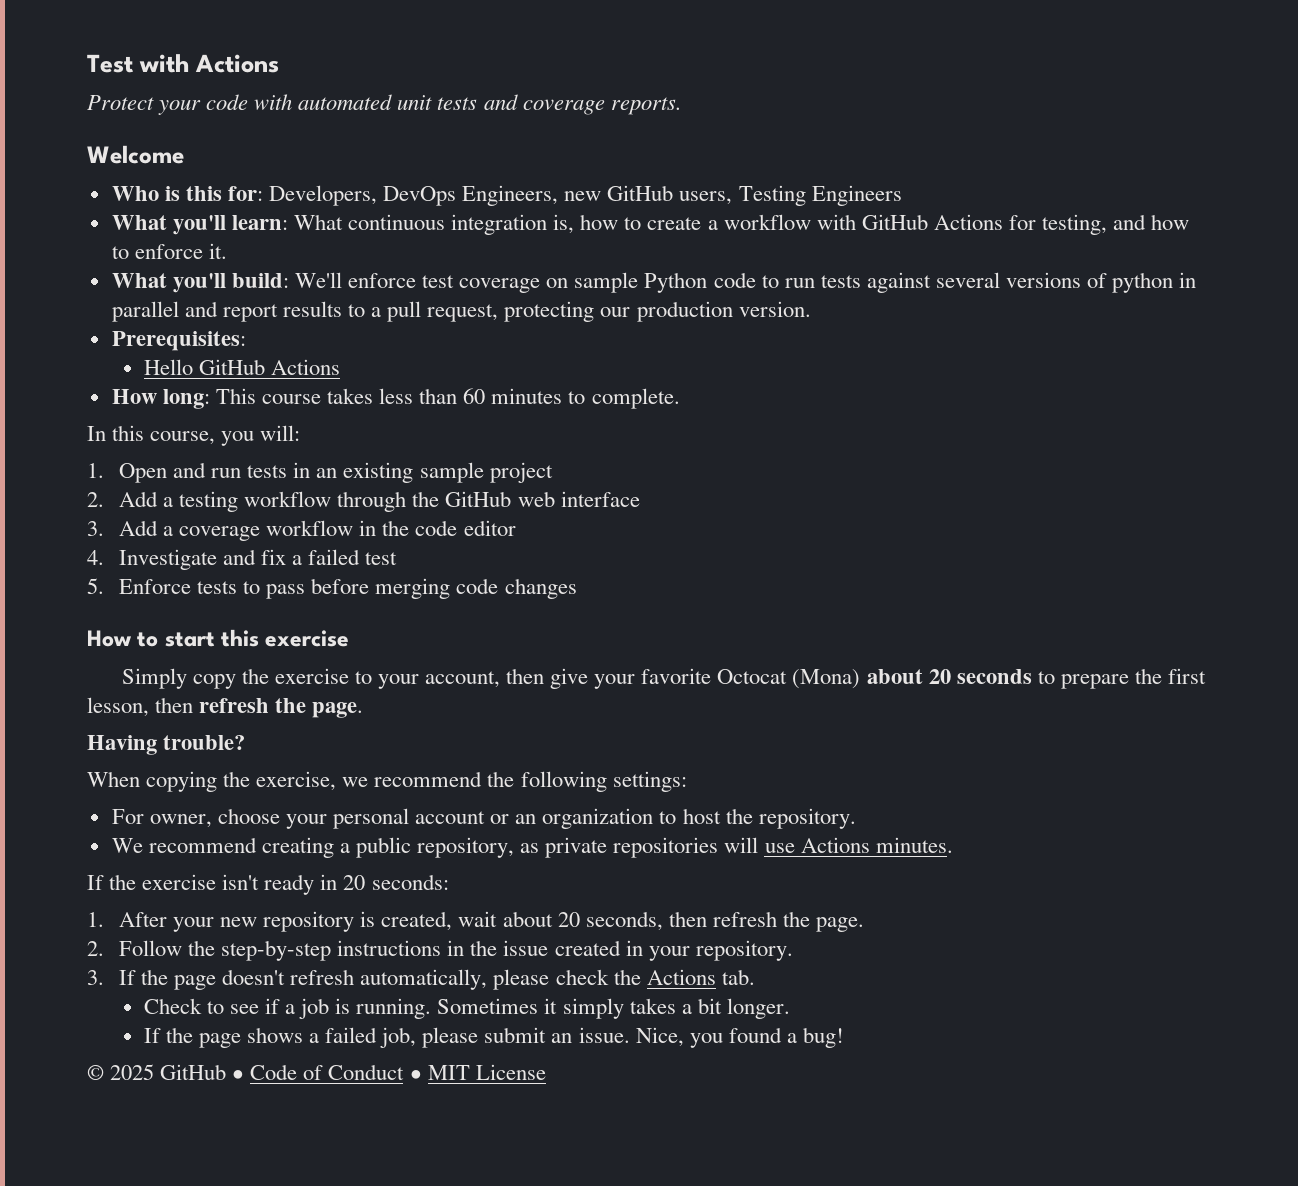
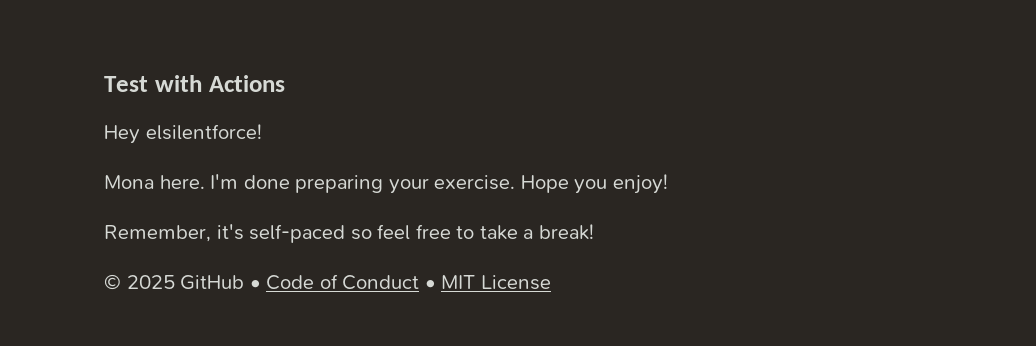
[87,94,682,115] [87,145,184,164] [111,185,902,206] [111,214,1190,235] [111,243,227,259] [111,272,1197,293] [111,301,811,322] [111,331,246,351] [143,359,340,375] [111,388,680,409] [87,425,301,446] [87,462,553,483] [87,491,640,512] [87,520,516,541] [87,549,398,570] [87,578,577,599] [87,629,350,647] [121,668,1206,689] [87,697,364,718] [87,735,246,755] [87,771,687,792] [111,808,856,829] [111,837,953,858] [87,874,449,895] [87,911,864,932] [87,940,793,961] [87,969,755,990] [143,998,790,1019] [143,1027,844,1048] Protect your code with automated unit tests and coverage reports. // Welcome // Who is this for: Developers, DevOps Engineers, new GitHub users, Testing Engineers // What you'll learn: What continuous integration is, how to create a workflow with GitHub Actions for testing, and how to enforce it. // What you'll build: We'll enforce test coverage on sample Python code to run tests against several versions of python in parallel and report results to a pull request, protecting our production version. // Prerequisites: // Hello GitHub Actions // How long: This course takes less than 60 minutes to complete. // In this course, you will: // 1. Open and run tests in an existing sample project // 2. Add a testing workflow through the GitHub web interface // 3. Add a coverage workflow in the code editor // 4. Investigate and fix a failed test // 5. Enforce tests to pass before merging code changes // How to start this exercise // Simply copy the exercise to your account, then give your favorite Octocat (Mona) about 20 seconds to prepare the first lesson, then refresh the page. // Having trouble? // When copying the exercise, we recommend the following settings: // For owner, choose your personal account or an organization to host the repository. // We recommend creating a public repository, as private repositories will use Actions minutes. // If the exercise isn't ready in 20 seconds: // 1. After your new repository is created, wait about 20 seconds, then refresh the page. // 2. Follow the step-by-step instructions in the issue created in your repository. // 3. If the page doesn't refresh automatically, please check the Actions tab. // Check to see if a job is running. Sometimes it simply takes a bit longer. // If the page shows a failed job, please submit an issue. Nice, you found a bug! -> [104,124,262,144] [104,174,668,194] [104,224,594,243] Hey elsilentforce! // Mona here. I'm done preparing your exercise. Hope you enjoy! // Remember, it's self-paced so feel free to take a break!

